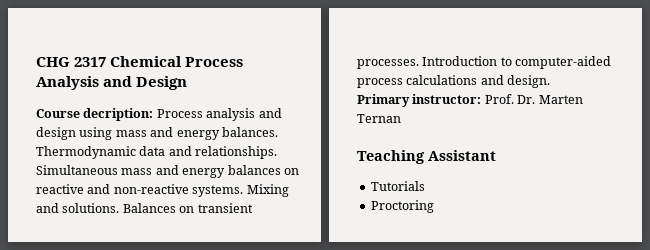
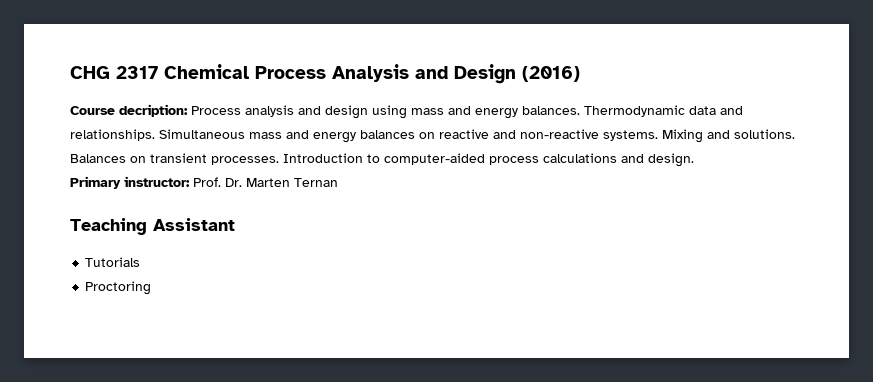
(188, 83) none -> [522,66,580,82] (2016)

